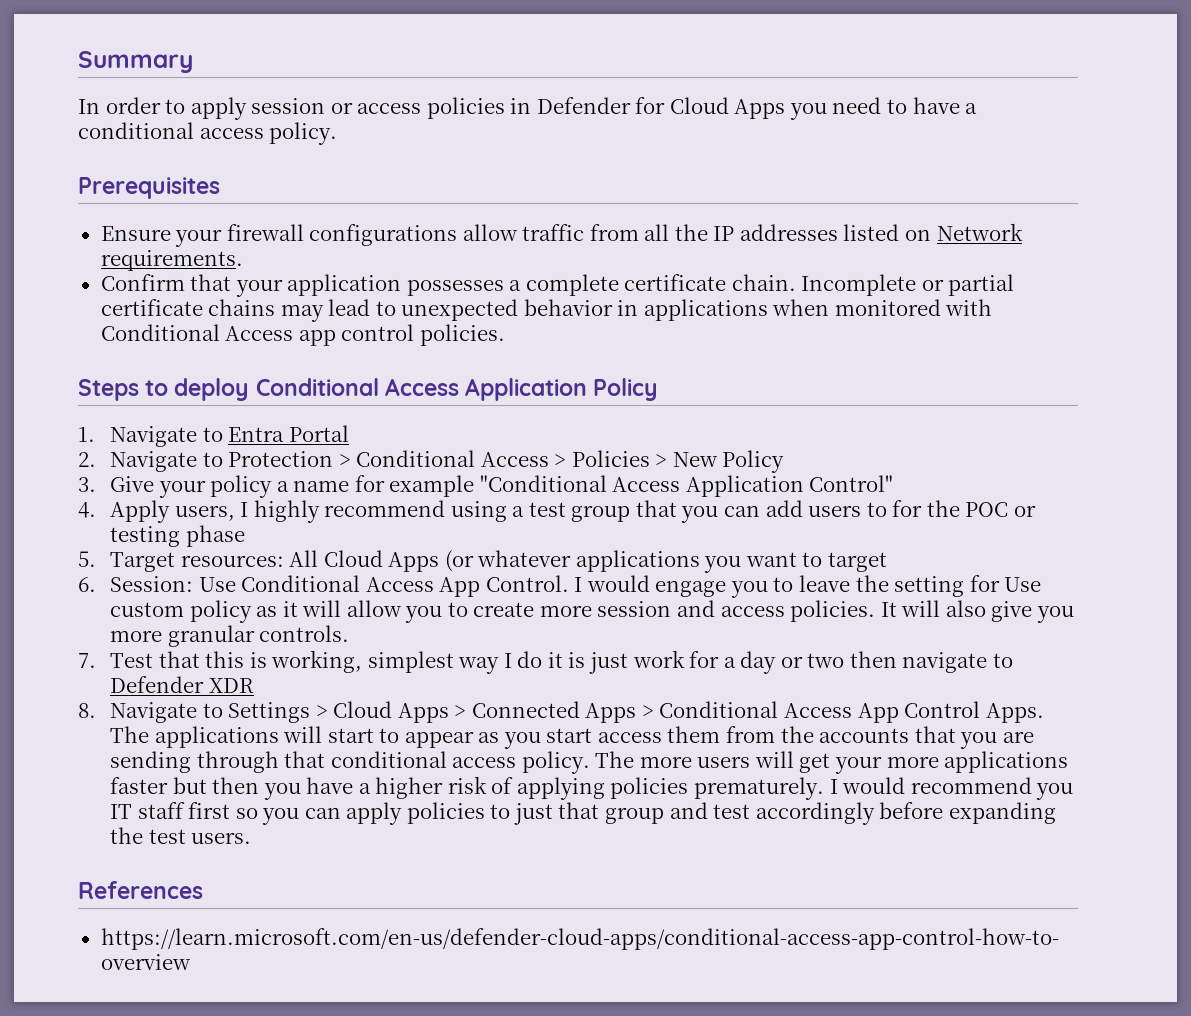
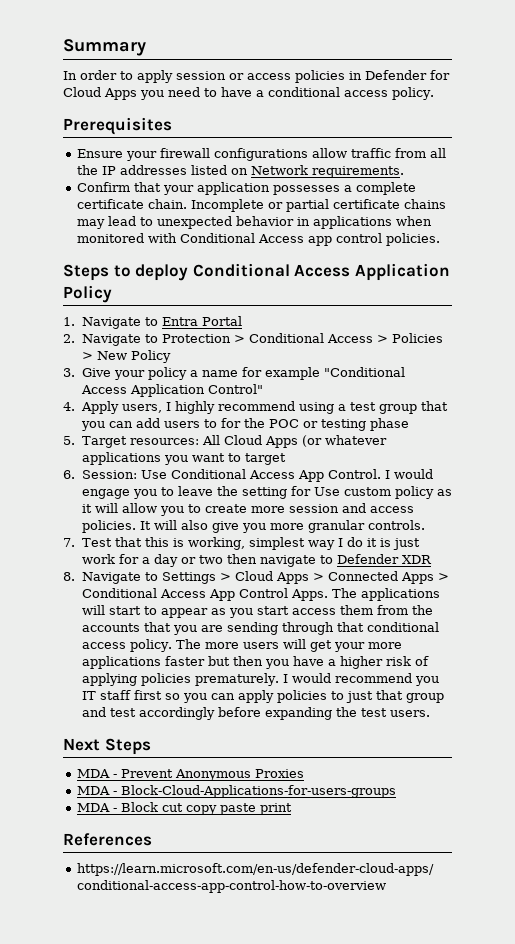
(252, 838) none -> [63,738,151,755] [76,769,304,781] [76,785,396,798] [76,802,292,815] // Next Steps // MDA ‐ Prevent Anonymous Proxies // MDA - Block-Cloud-Applications-for-users-groups // MDA ‐ Block cut copy paste print

